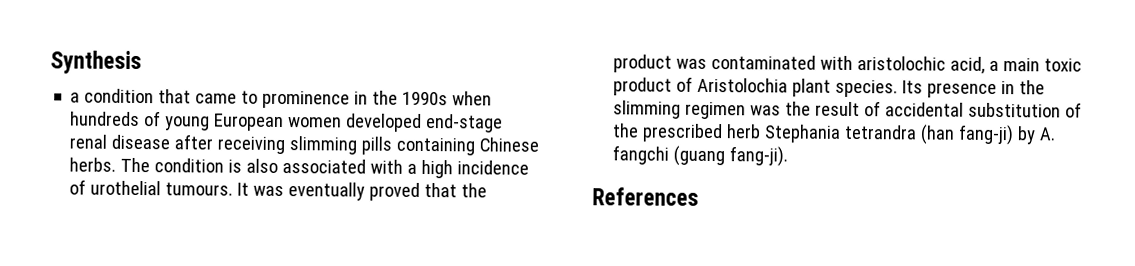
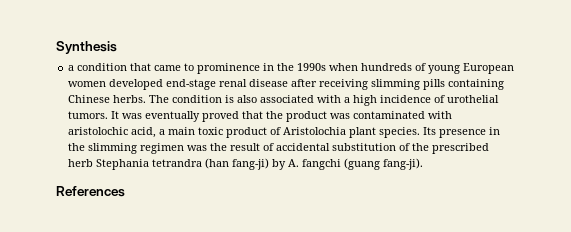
[165,182,234,196] tumours. -> [68,111,109,119] tumors.

